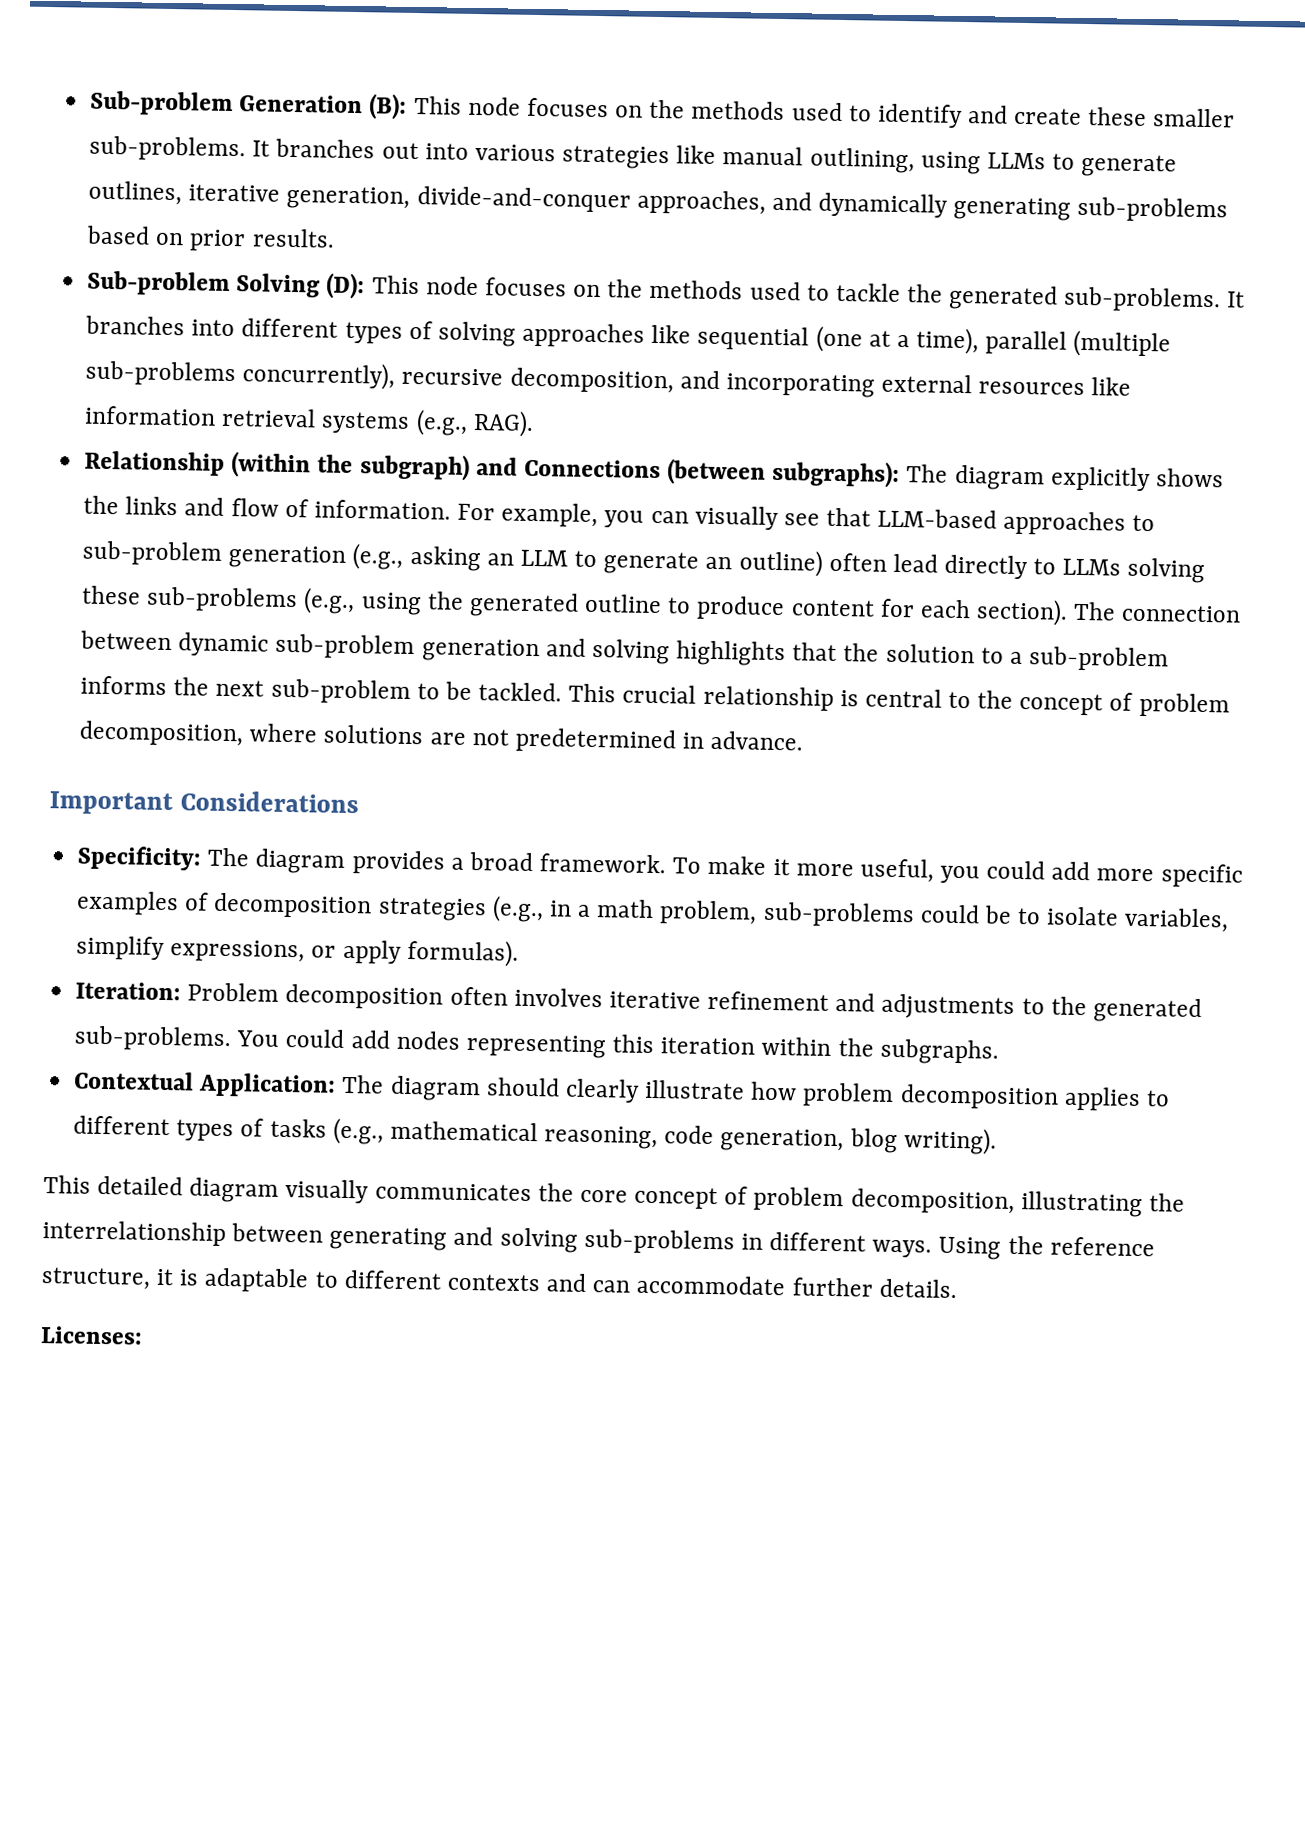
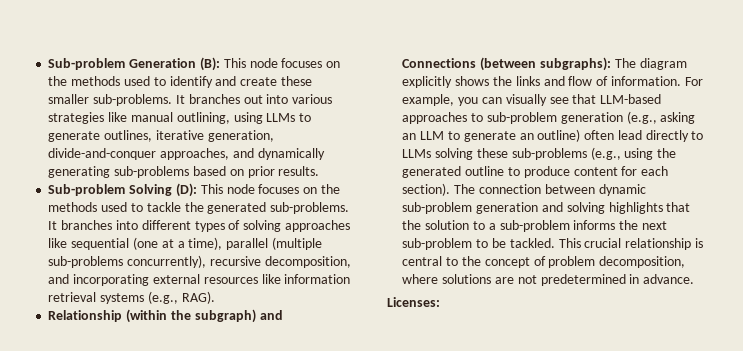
[49,790,359,816] [77,845,1243,888] [76,890,1230,933] [76,935,519,967] [75,981,1202,1024] [74,1025,999,1065] [74,1070,1170,1112] [73,1115,997,1155] [43,1175,1185,1218] [42,1220,1155,1260] [41,1267,958,1299] // Important Considerations // Specificity: The diagram provides a broad framework. To make it more useful, you could add more specific examples of decomposition strategies (e.g., in a math problem, sub-problems could be to isolate variables, simplify expressions, or apply formulas). // Iteration: Problem decomposition often involves iterative refinement and adjustments to the generated sub-problems. You could add nodes representing this iteration within the subgraphs. // Contextual Application: The diagram should clearly illustrate how problem decomposition applies to different types of tasks (e.g., mathematical reasoning, code generation, blog writing). // This detailed diagram visually communicates the core concept of problem decomposition, illustrating the interrelationship between generating and solving sub-problems in different ways. Using the reference structure, it is adaptable to different contexts and can accommodate further details. -> (695, 279) none

